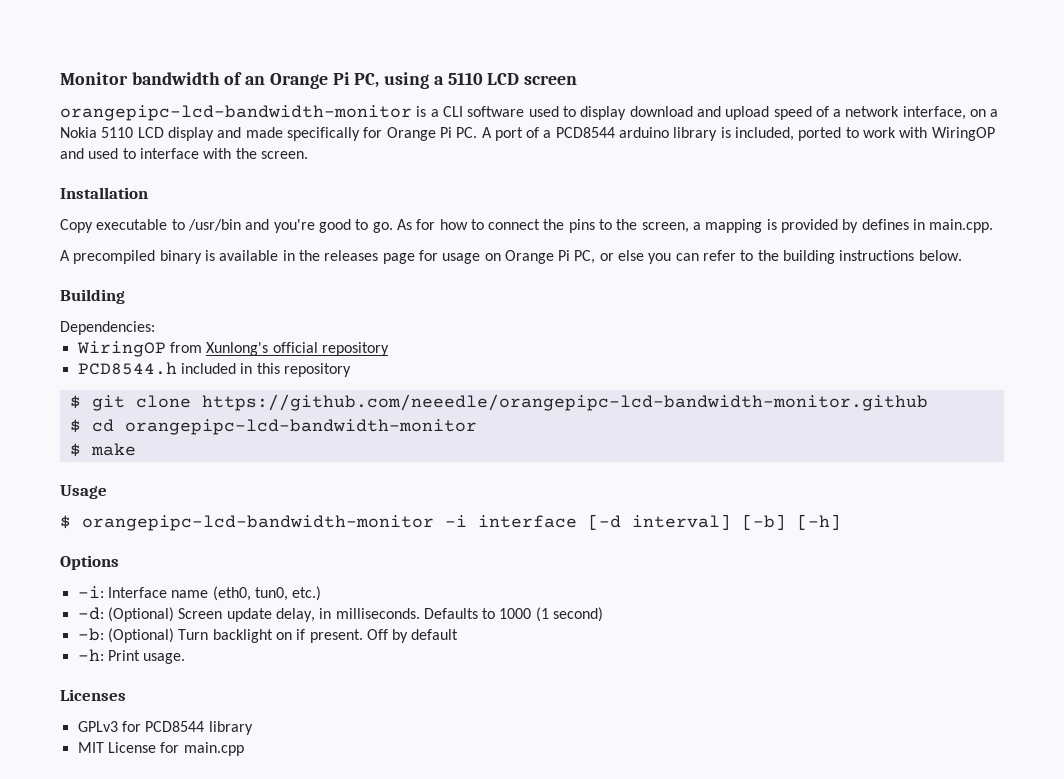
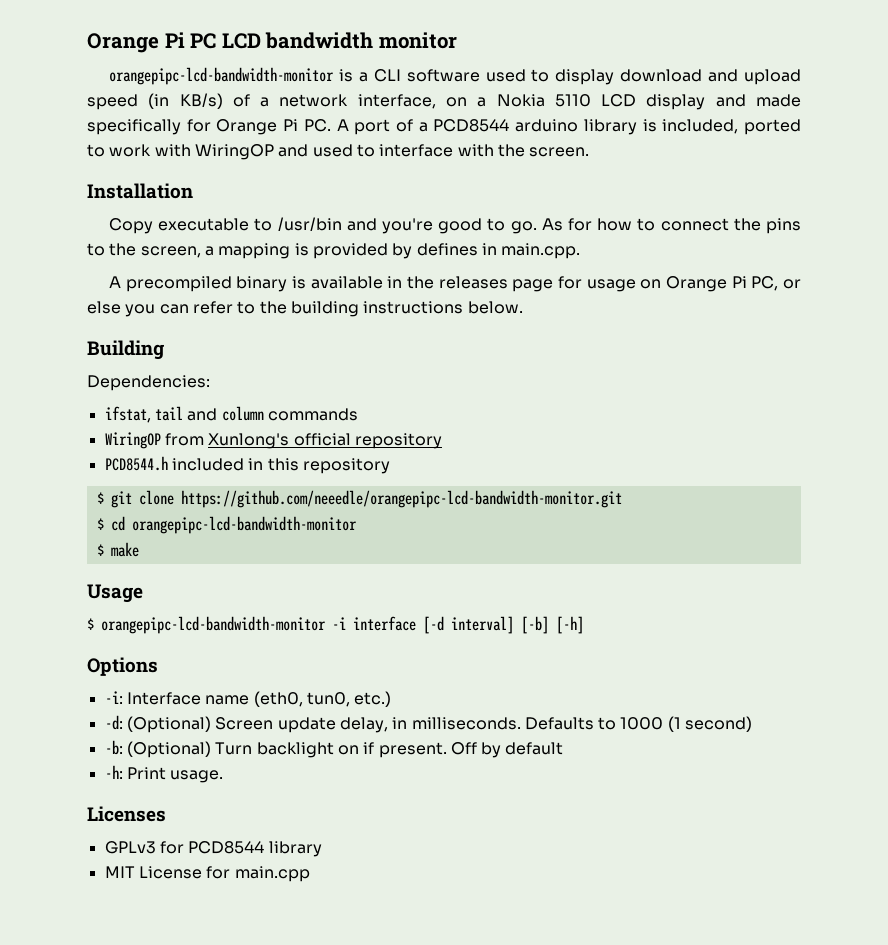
[60,72,577,89] Monitor bandwidth of an Orange Pi PC, using a 5110 LCD screen -> [87,32,457,53] Orange Pi PC LCD bandwidth monitor
(812, 113) none -> [148,93,223,109] (in KB/s)
(155, 328) none -> [104,406,358,423] // ifstat, tail and column commands
[201,394,928,411] https://github.com/neeedle/orangepipc-lcd-bandwidth-monitor.github -> [180,490,622,508] https://github.com/neeedle/orangepipc-lcd-bandwidth-monitor.git

